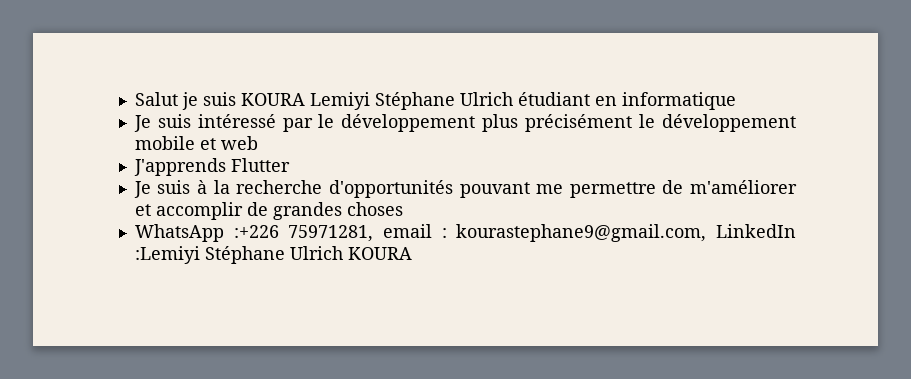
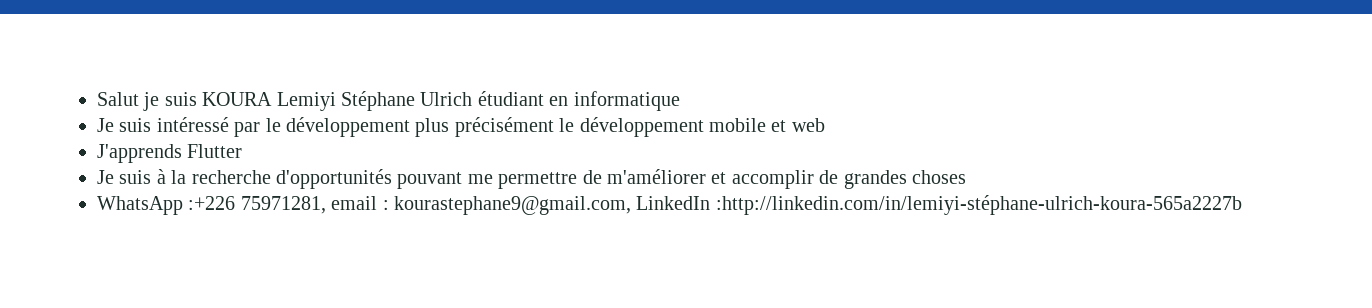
[134,246,412,264] :Lemiyi Stéphane Ulrich KOURA -> [715,195,1242,215] :http://linkedin.com/in/lemiyi-stéphane-ulrich-koura-565a2227b

